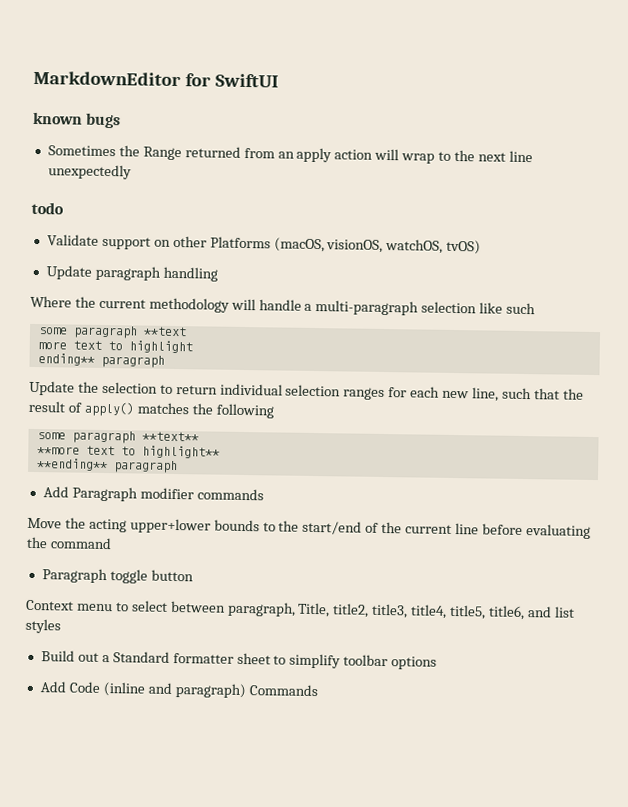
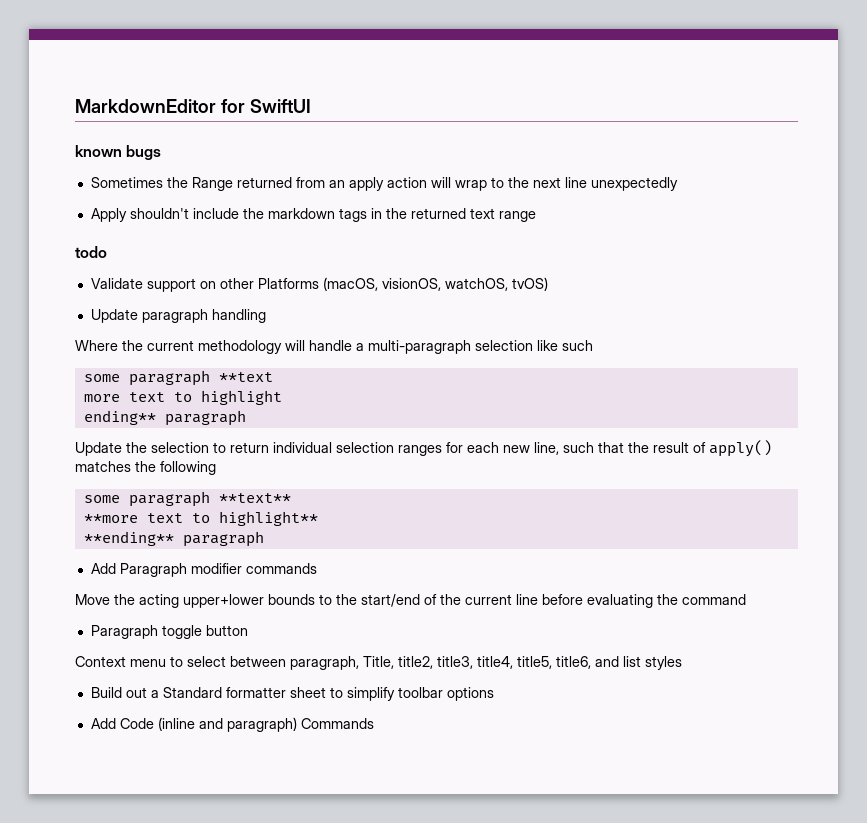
(132, 172) none -> [90,208,536,222] // Apply shouldn't include the markdown tags in the returned text range

